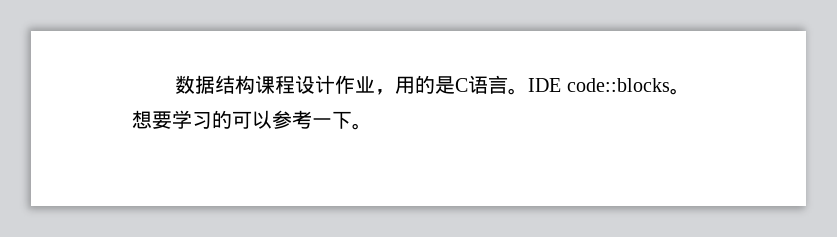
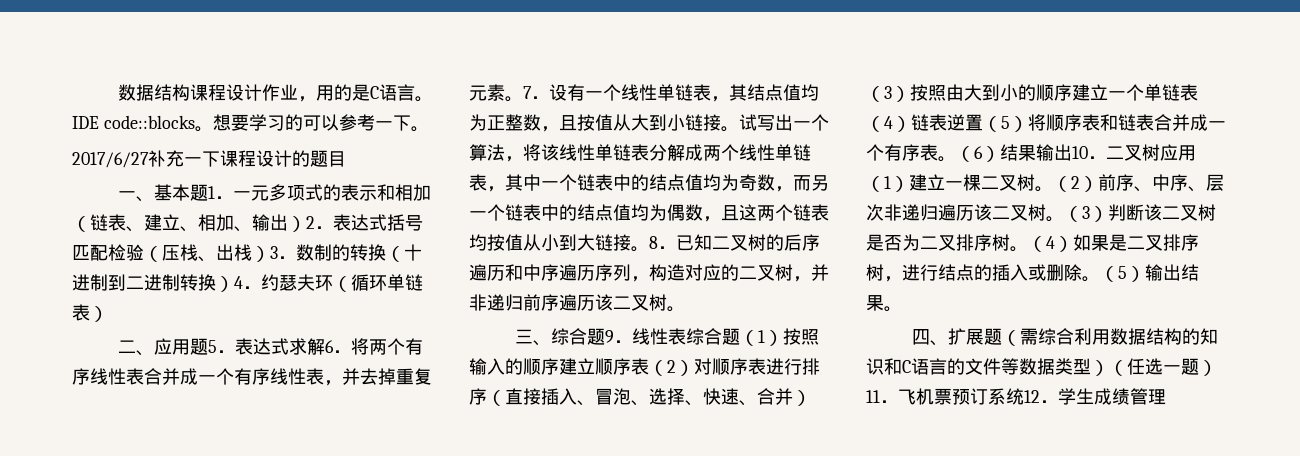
(372, 126) none -> [72,150,346,168] [117,184,431,202] [72,214,423,232] [72,244,422,262] [72,274,423,292] [72,304,108,322] [117,338,423,356] [72,368,432,386] [469,84,819,102] [469,114,829,132] [469,144,811,162] [469,174,829,192] [469,204,829,222] [469,234,820,252] [469,264,829,282] [469,294,685,312] [514,328,819,346] [469,358,820,376] [469,388,811,406] [866,84,1198,102] [866,114,1226,132] [866,144,1196,162] [866,174,1224,192] [866,204,1216,222] [866,234,1199,252] [866,264,1199,282] [866,295,902,312] [911,328,1218,346] [866,358,1217,376] [866,388,1166,405] // 2017/6/27补充一下课程设计的题目 // 一、基本题1．一元多项式的表示和相加（链表、建立、相加、输出）2．表达式括号匹配检验（压栈、出栈）3．数制的转换（十进制到二进制转换）4．约瑟夫环（循环单链表） // 二、应用题5．表达式求解6．将两个有序线性表合并成一个有序线性表，并去掉重复元素。7．设有一个线性单链表，其结点值均为正整数，且按值从大到小链接。试写出一个算法，将该线性单链表分解成两个线性单链表，其中一个链表中的结点值均为奇数，而另一个链表中的结点值均为偶数，且这两个链表均按值从小到大链接。8．已知二叉树的后序遍历和中序遍历序列，构造对应的二叉树，并非递归前序遍历该二叉树。 // 三、综合题9．线性表综合题（1）按照输入的顺序建立顺序表（2）对顺序表进行排序（直接插入、冒泡、选择、快速、合并）（3）按照由大到小的顺序建立一个单链表（4）链表逆置（5）将顺序表和链表合并成一个有序表。（6）结果输出10．二叉树应用（1）建立一棵二叉树。（2）前序、中序、层次非递归遍历该二叉树。（3）判断该二叉树是否为二叉排序树。（4）如果是二叉排序树，进行结点的插入或删除。（5）输出结果。 // 四、扩展题（需综合利用数据结构的知识和C语言的文件等数据类型）（任选一题）11．飞机票预订系统12．学生成绩管理

